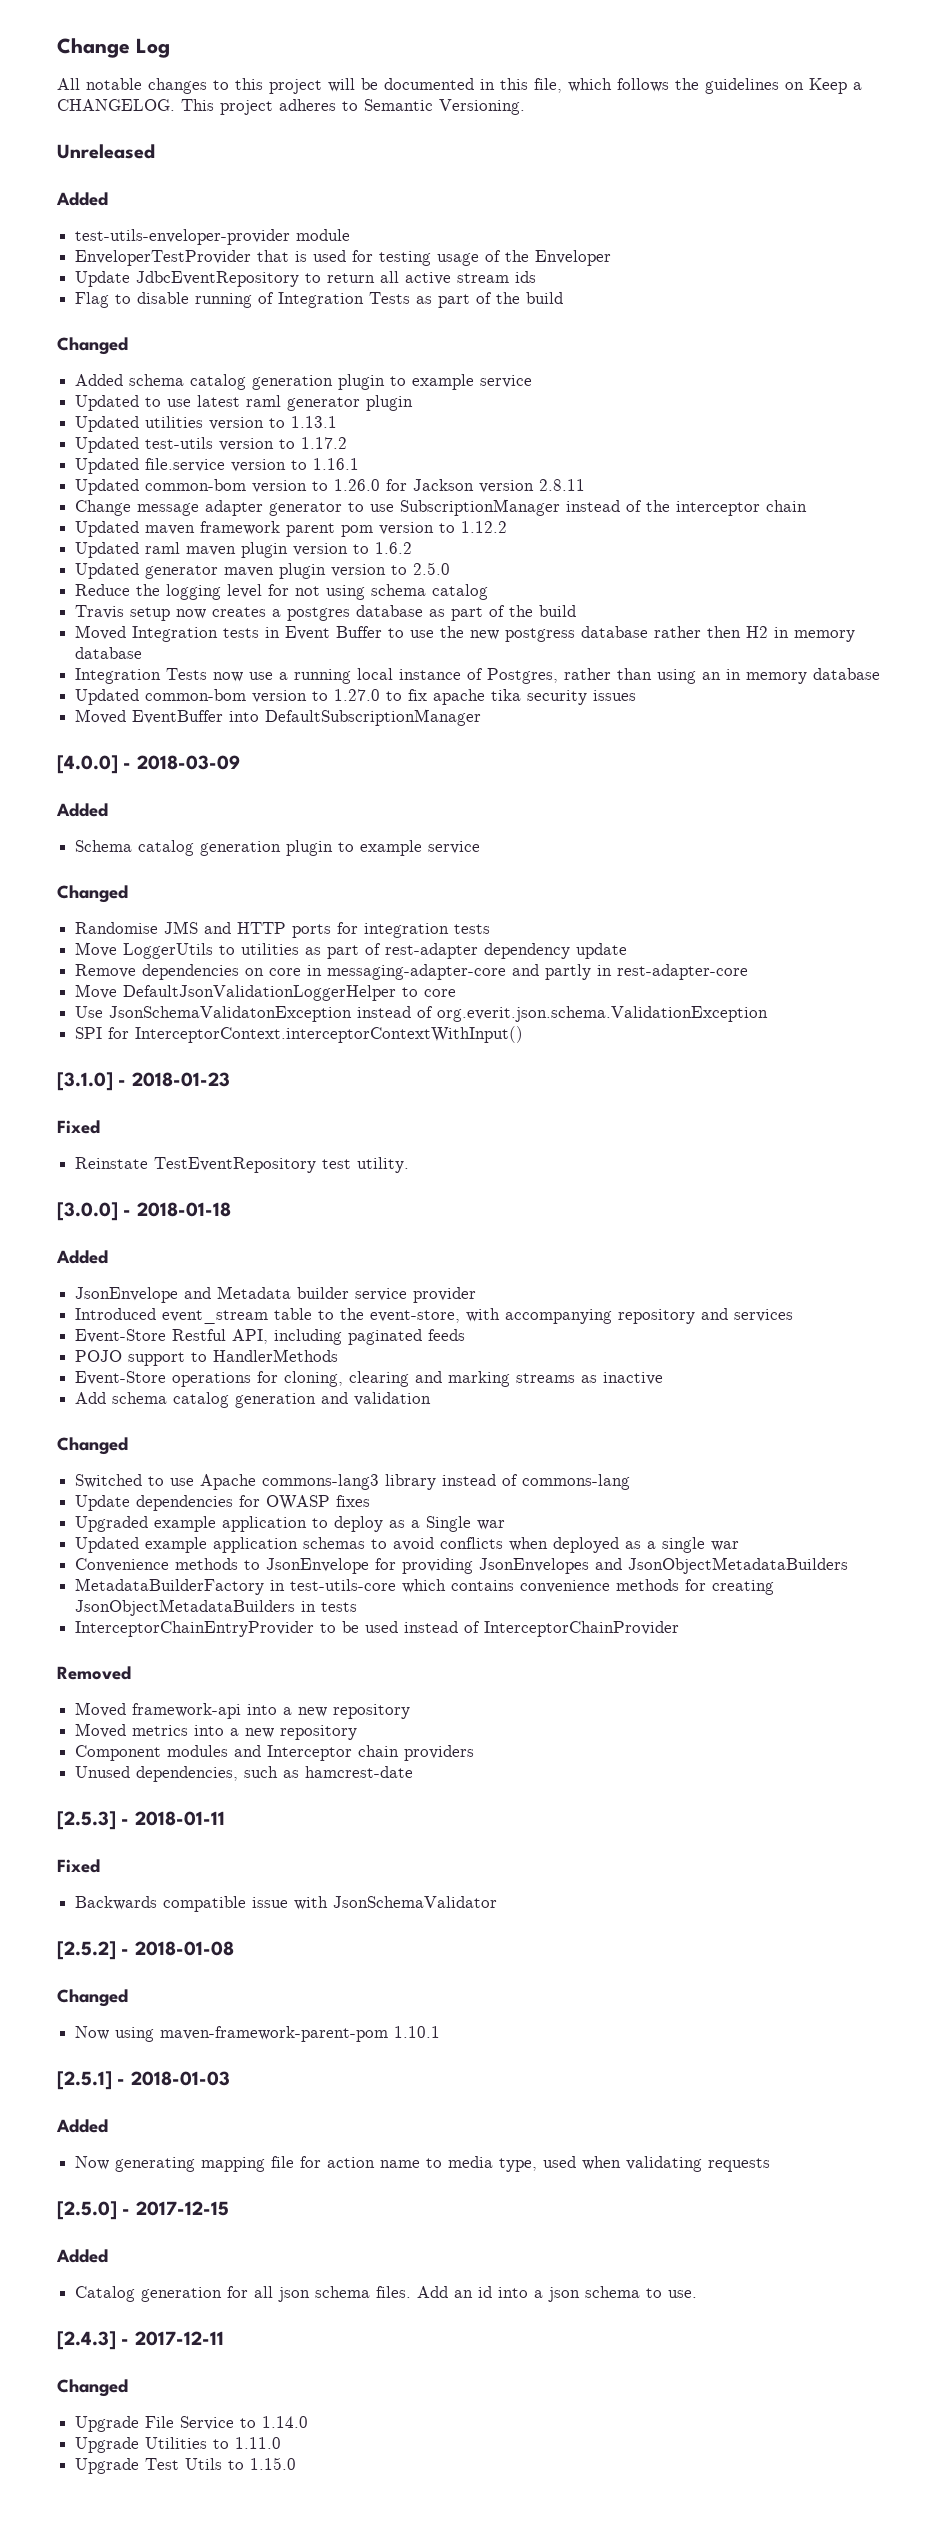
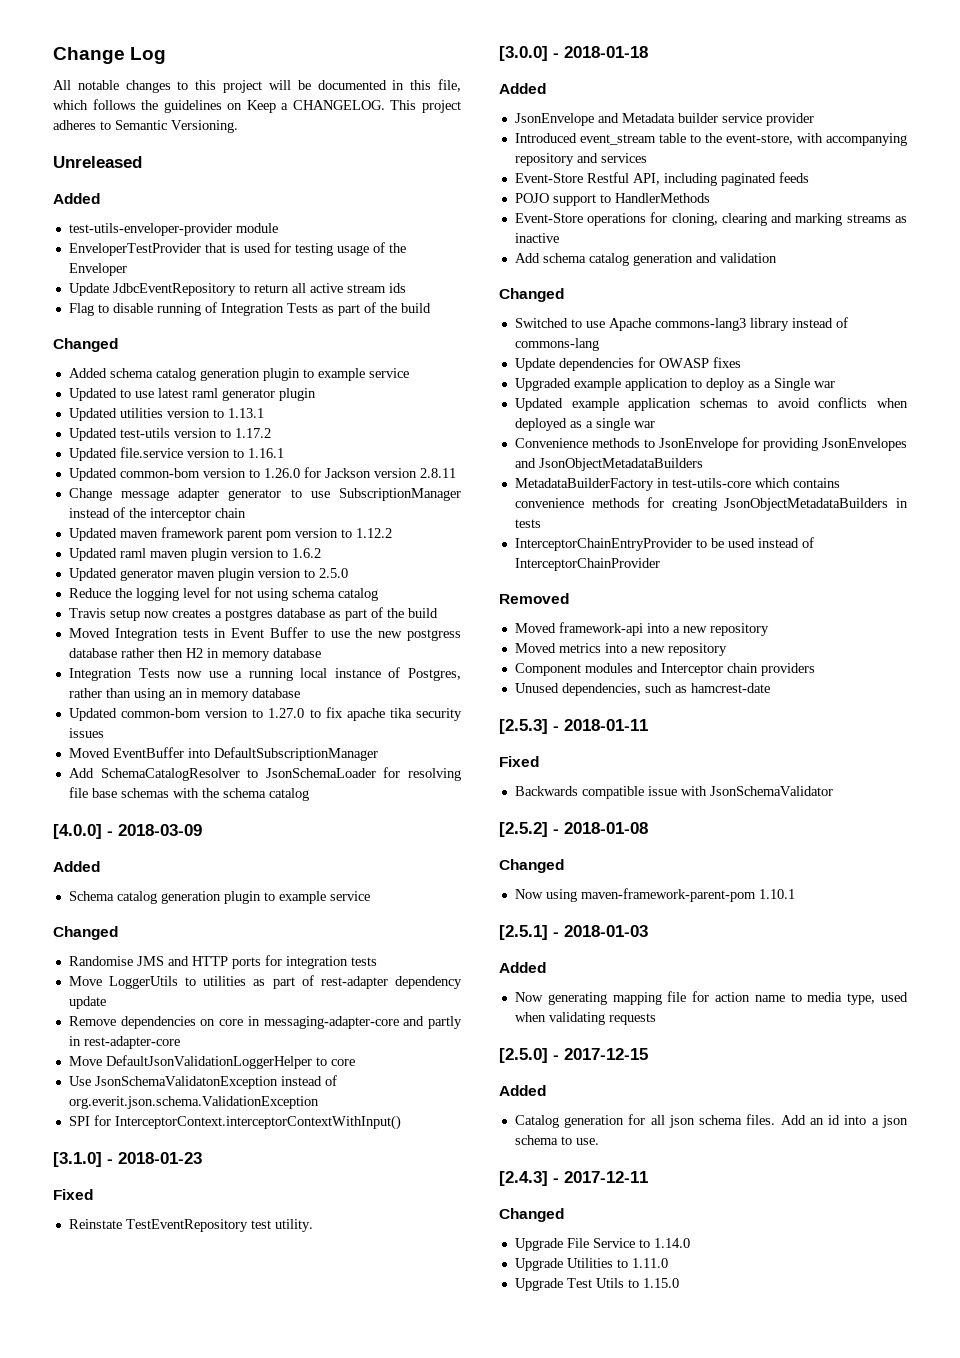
(482, 717) none -> [68,767,462,781] [68,787,309,801] // Add SchemaCatalogResolver to JsonSchemaLoader for resolving file base schemas with the schema catalog

